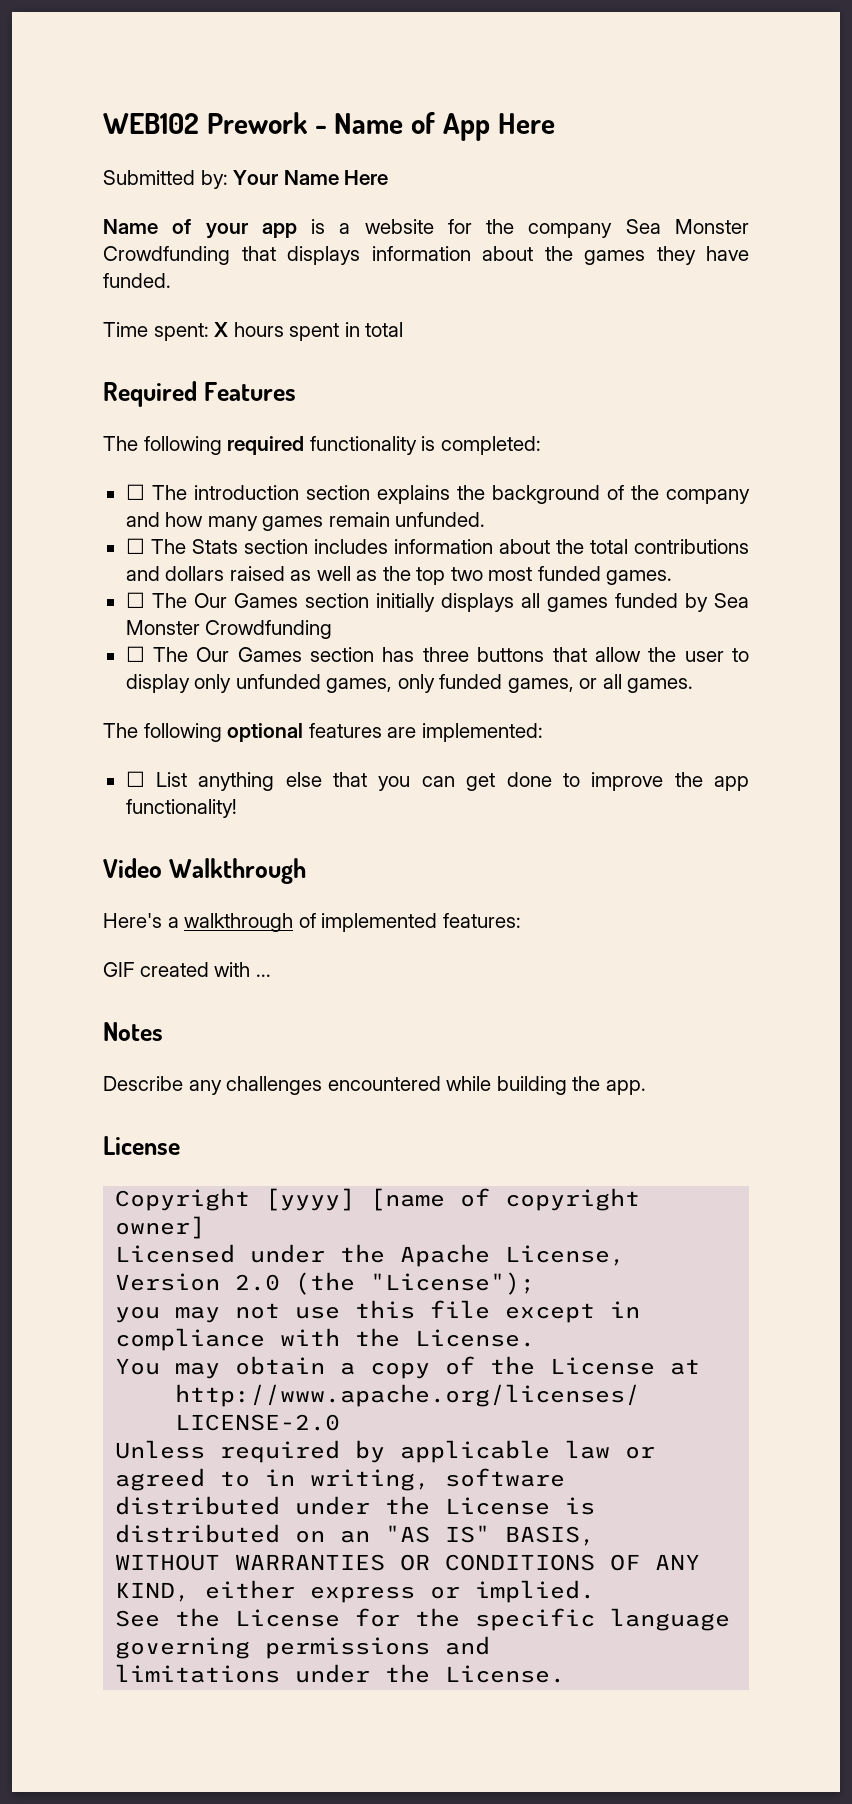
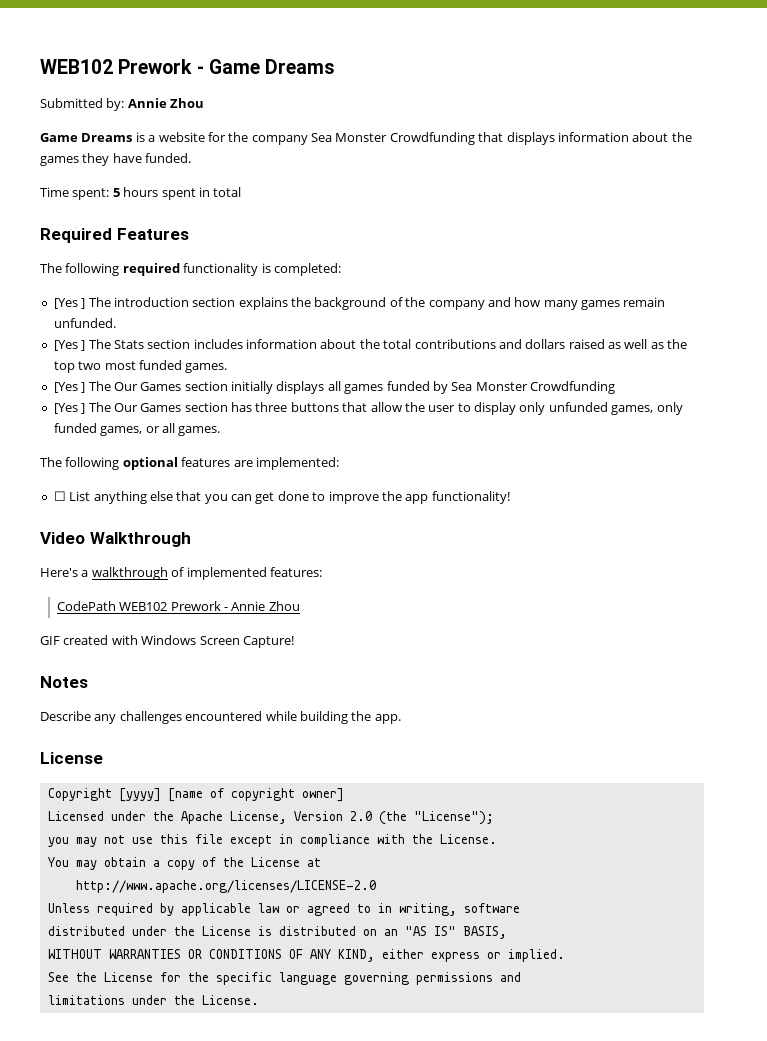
[103,112,555,141] [103,170,389,189] [103,219,297,239] WEB102 Prework - Name of App Here // Submitted by: Your Name Here // Name of your app -> [40,59,336,74] [40,98,205,111] [40,133,133,142] WEB102 Prework - Game Dreams // Submitted by: Annie Zhou // Game Dreams
[214,322,229,337] X -> [112,188,120,197] 5
[125,484,145,500] ☐ -> [53,298,86,309] [Yes ]
[125,538,145,554] ☐ -> [53,340,86,351] [Yes ]
[125,592,145,608] ☐ -> [53,382,86,393] [Yes ]
[125,646,145,662] ☐ -> [53,403,86,414] [Yes ]
(521, 920) none -> [56,601,300,611] // CodePath WEB102 Prework - Annie Zhou
[255,974,271,977] ... -> [141,635,294,648] Windows Screen Capture!

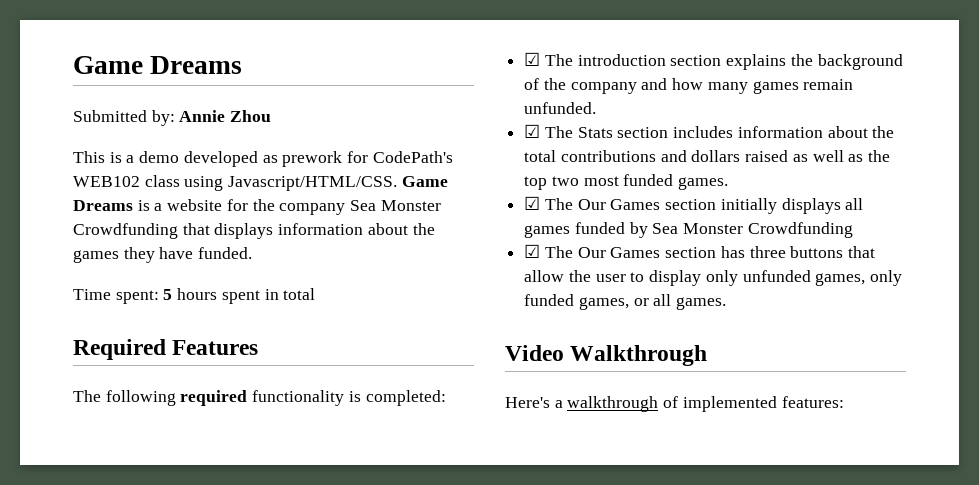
[40,59,204,74] WEB102 Prework - -> (73, 65) none
(205, 103) none -> [73,151,453,167] [73,175,398,191] This is a demo developed as prework for CodePath's WEB102 class using Javascript/HTML/CSS.
[53,298,86,309] [Yes ] -> [524,52,541,66] ☑
[53,340,86,351] [Yes ] -> [524,124,541,138] ☑
[53,382,86,393] [Yes ] -> [524,196,541,210] ☑
[53,403,86,414] [Yes ] -> [524,244,541,258] ☑
[40,457,339,470] [53,491,510,504] // The following optional features are implemented: // ☐ List anything else that you can get done to improve the app functionality! -> (727, 303) none
[56,601,300,611] [40,635,294,648] [40,676,88,688] [40,711,401,724] [40,752,103,764] [47,788,344,802] [47,811,494,825] [47,834,497,847] [47,857,321,870] [75,880,376,893] [47,903,520,916] [47,926,507,939] [47,949,565,962] [47,972,521,985] [47,995,259,1005] // CodePath WEB102 Prework - Annie Zhou // GIF created with Windows Screen Capture! // Notes // Describe any challenges encountered while building the app. // License // Copyright [yyyy] [name of copyright owner] // Licensed under the Apache License, Version 2.0 (the "License"); // you may not use this file except in compliance with the License. // You may obtain a copy of the License at // http://www.apache.org/licenses/LICENSE-2.0 // Unless required by applicable law or agreed to in writing, software // distributed under the License is distributed on an "AS IS" BASIS, // WITHOUT WARRANTIES OR CONDITIONS OF ANY KIND, either express or implied. // See the License for the specific language governing permissions and // limitations under the License. -> (844, 402) none

